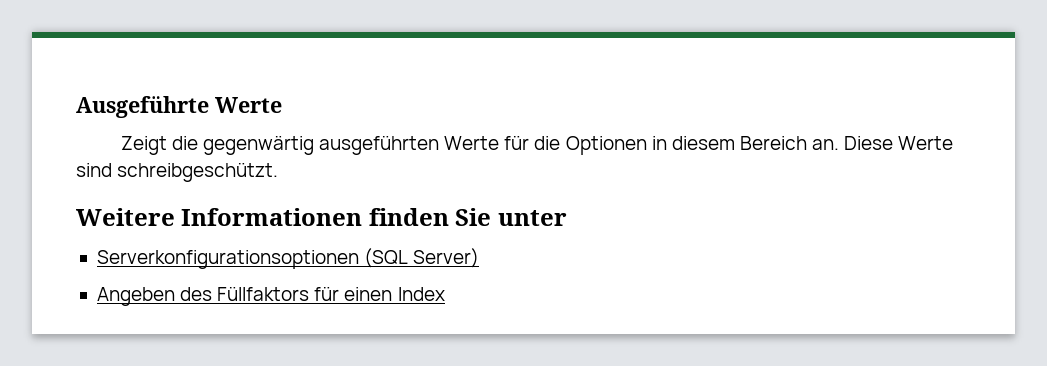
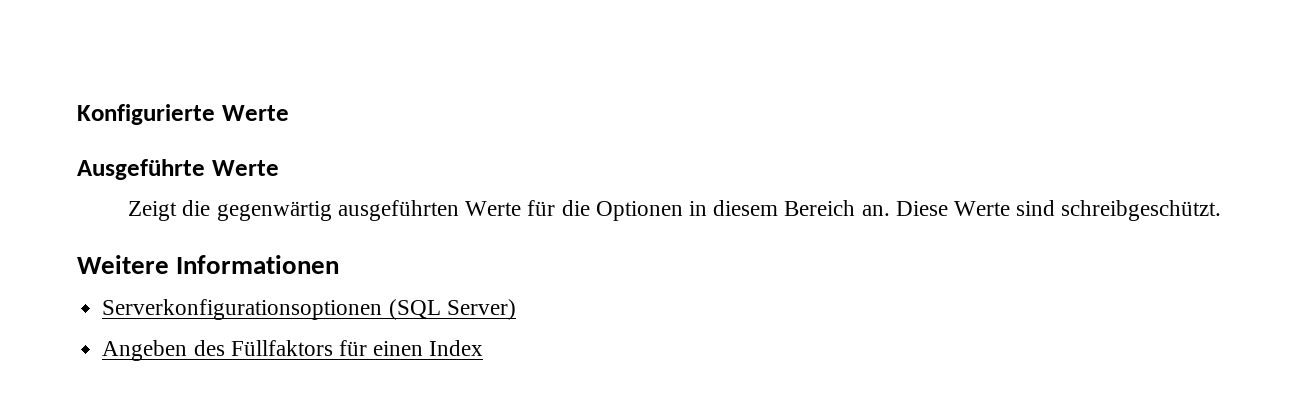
(76, 107) none -> [77,104,289,125] Konfigurierte Werte //
[368,208,567,226] finden Sie unter -> (340, 264) none

